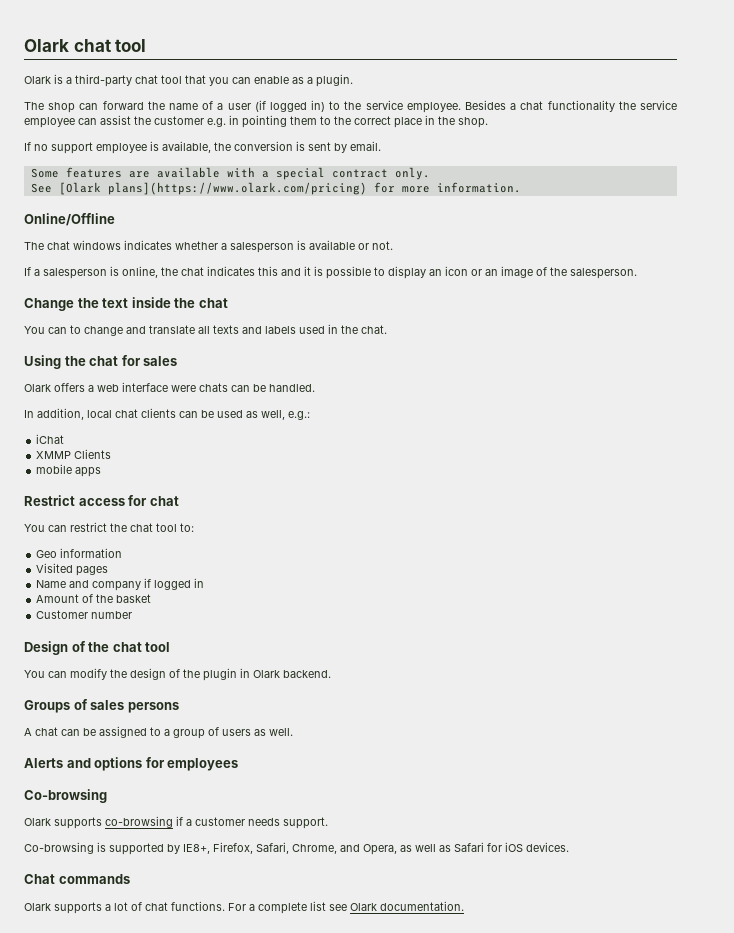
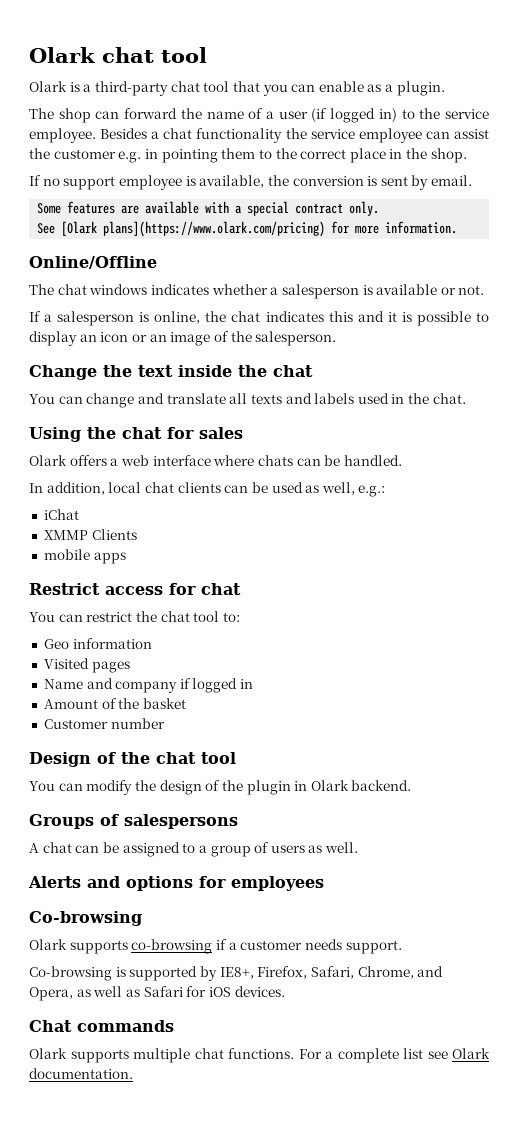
[70,325,81,334] to -> (83, 400) none
[171,385,196,392] were -> [213,455,255,466] where
[90,700,179,713] sales persons -> [124,814,238,829] salespersons
[105,902,142,911] a lot of -> [133,1048,190,1063] multiple

